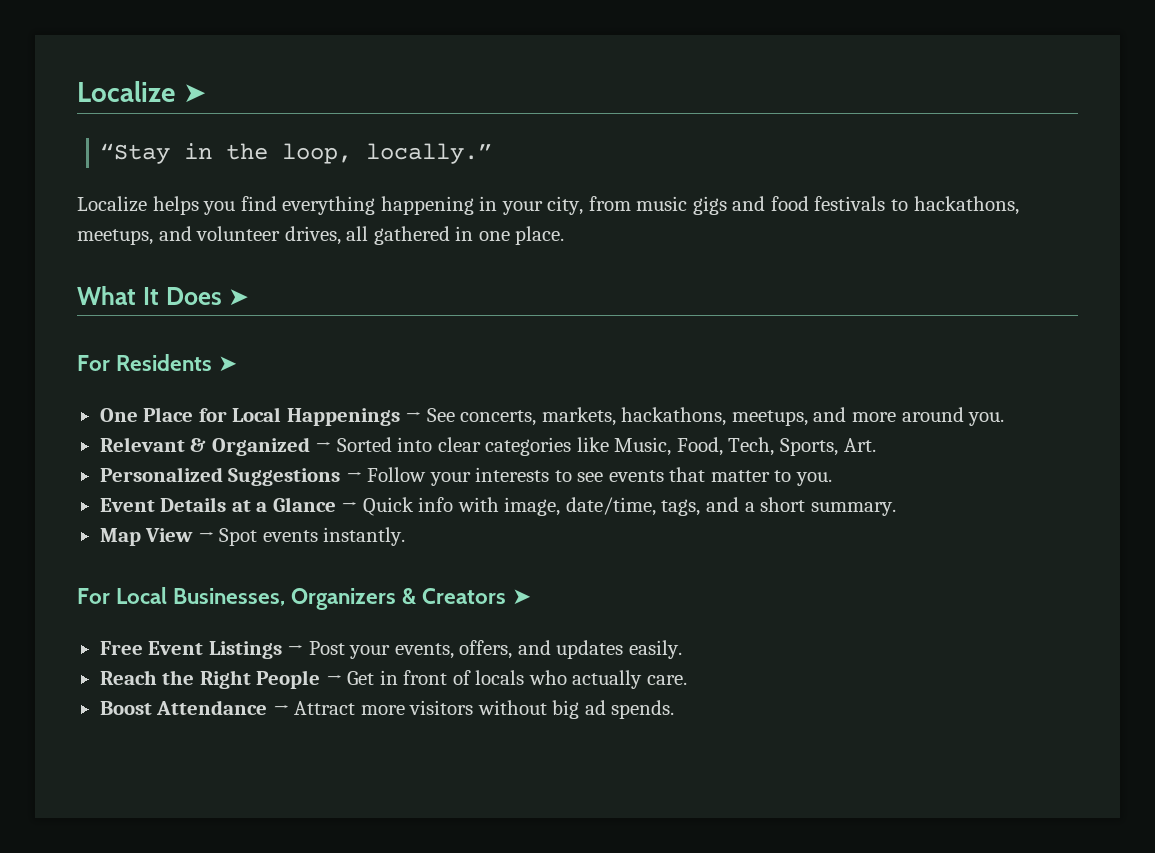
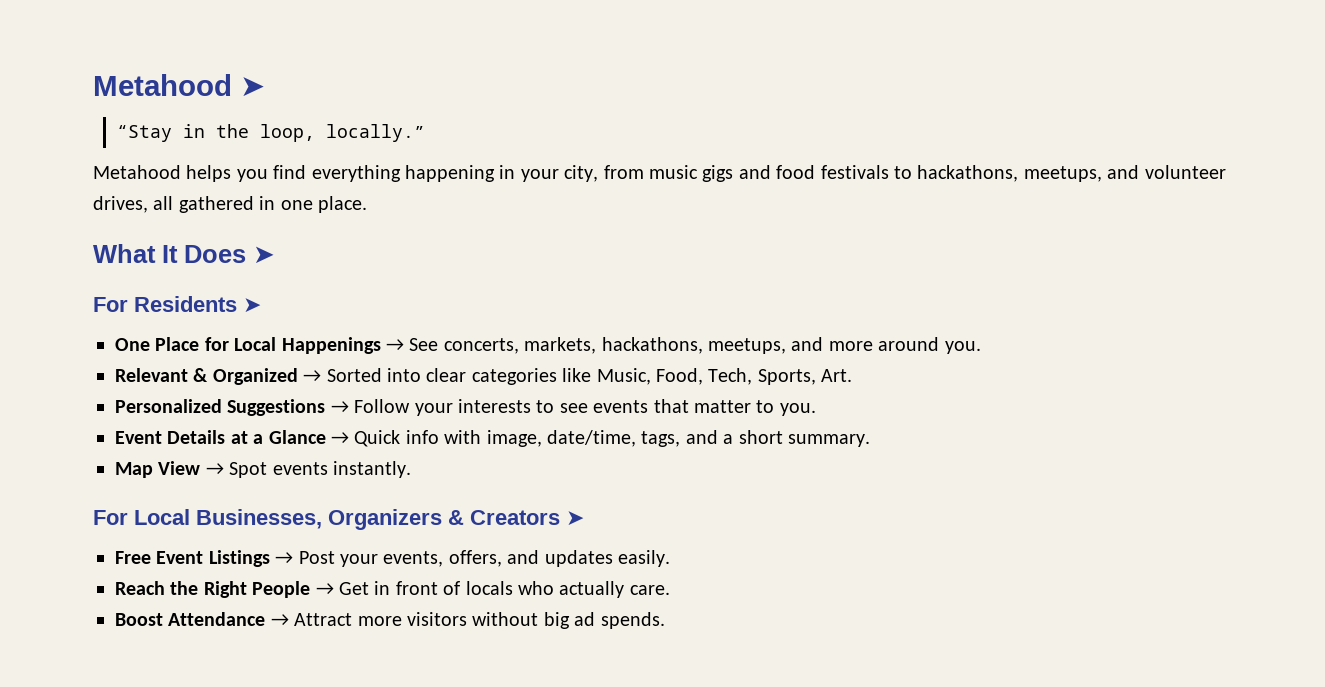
[77,81,175,102] Localize -> [93,74,232,96] Metahood
[77,196,147,212] Localize -> [93,165,181,179] Metahood

